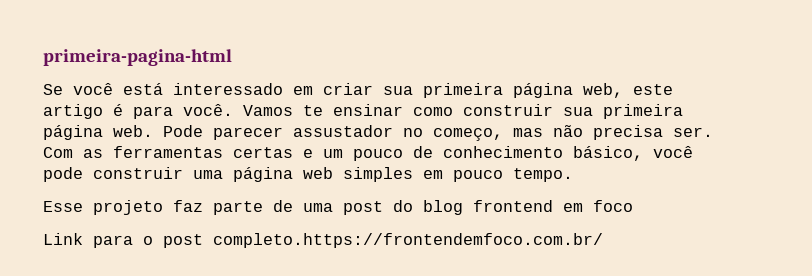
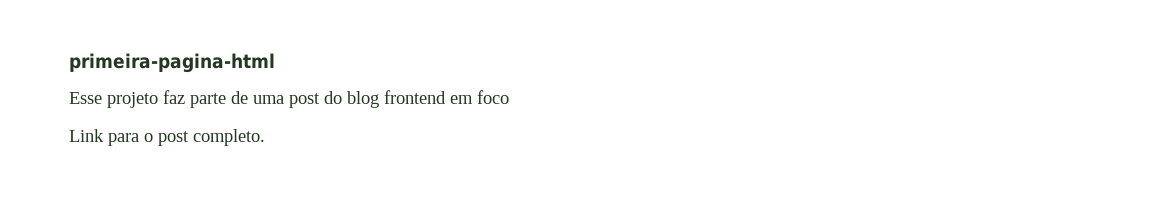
[43,83,673,98] [43,104,683,119] [43,125,713,141] [43,146,693,161] [43,167,573,182] // Se você está interessado em criar sua primeira página web, este artigo é para você. Vamos te ensinar como construir sua primeira página web. Pode parecer assustador no começo, mas não precisa ser. Com as ferramentas certas e um pouco de conhecimento básico, você pode construir uma página web simples em pouco tempo. -> (275, 63) none
[213,233,603,248] completo.https://frontendemfoco.com.br/ -> [193,129,265,146] completo.

